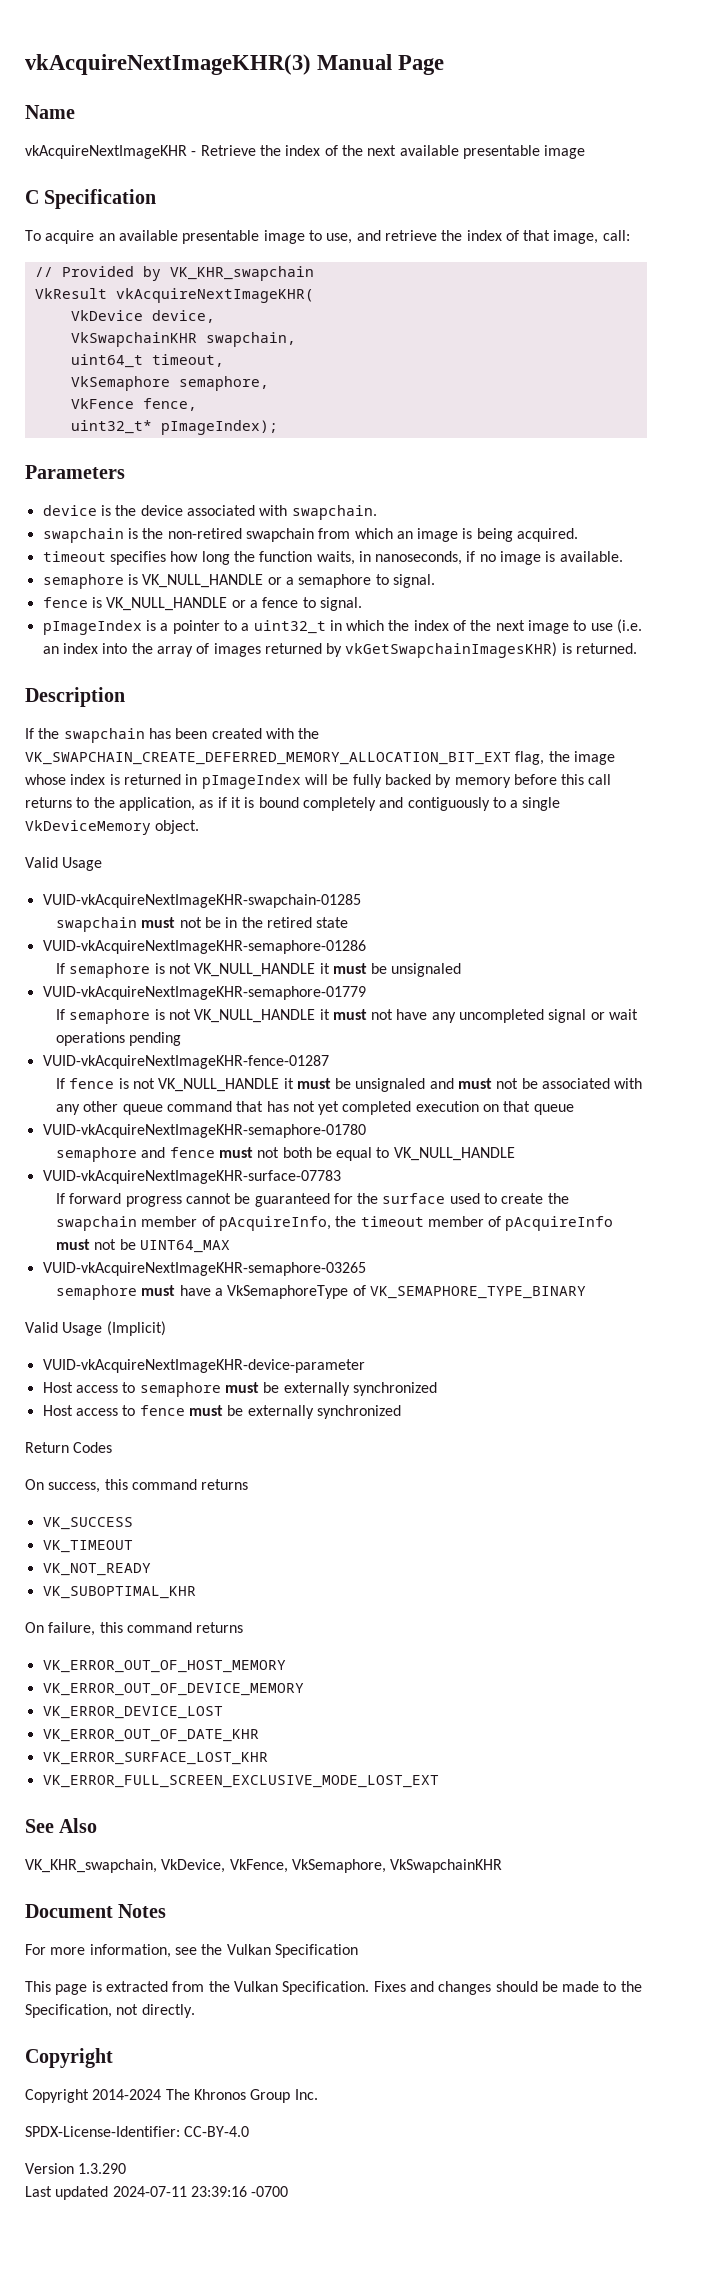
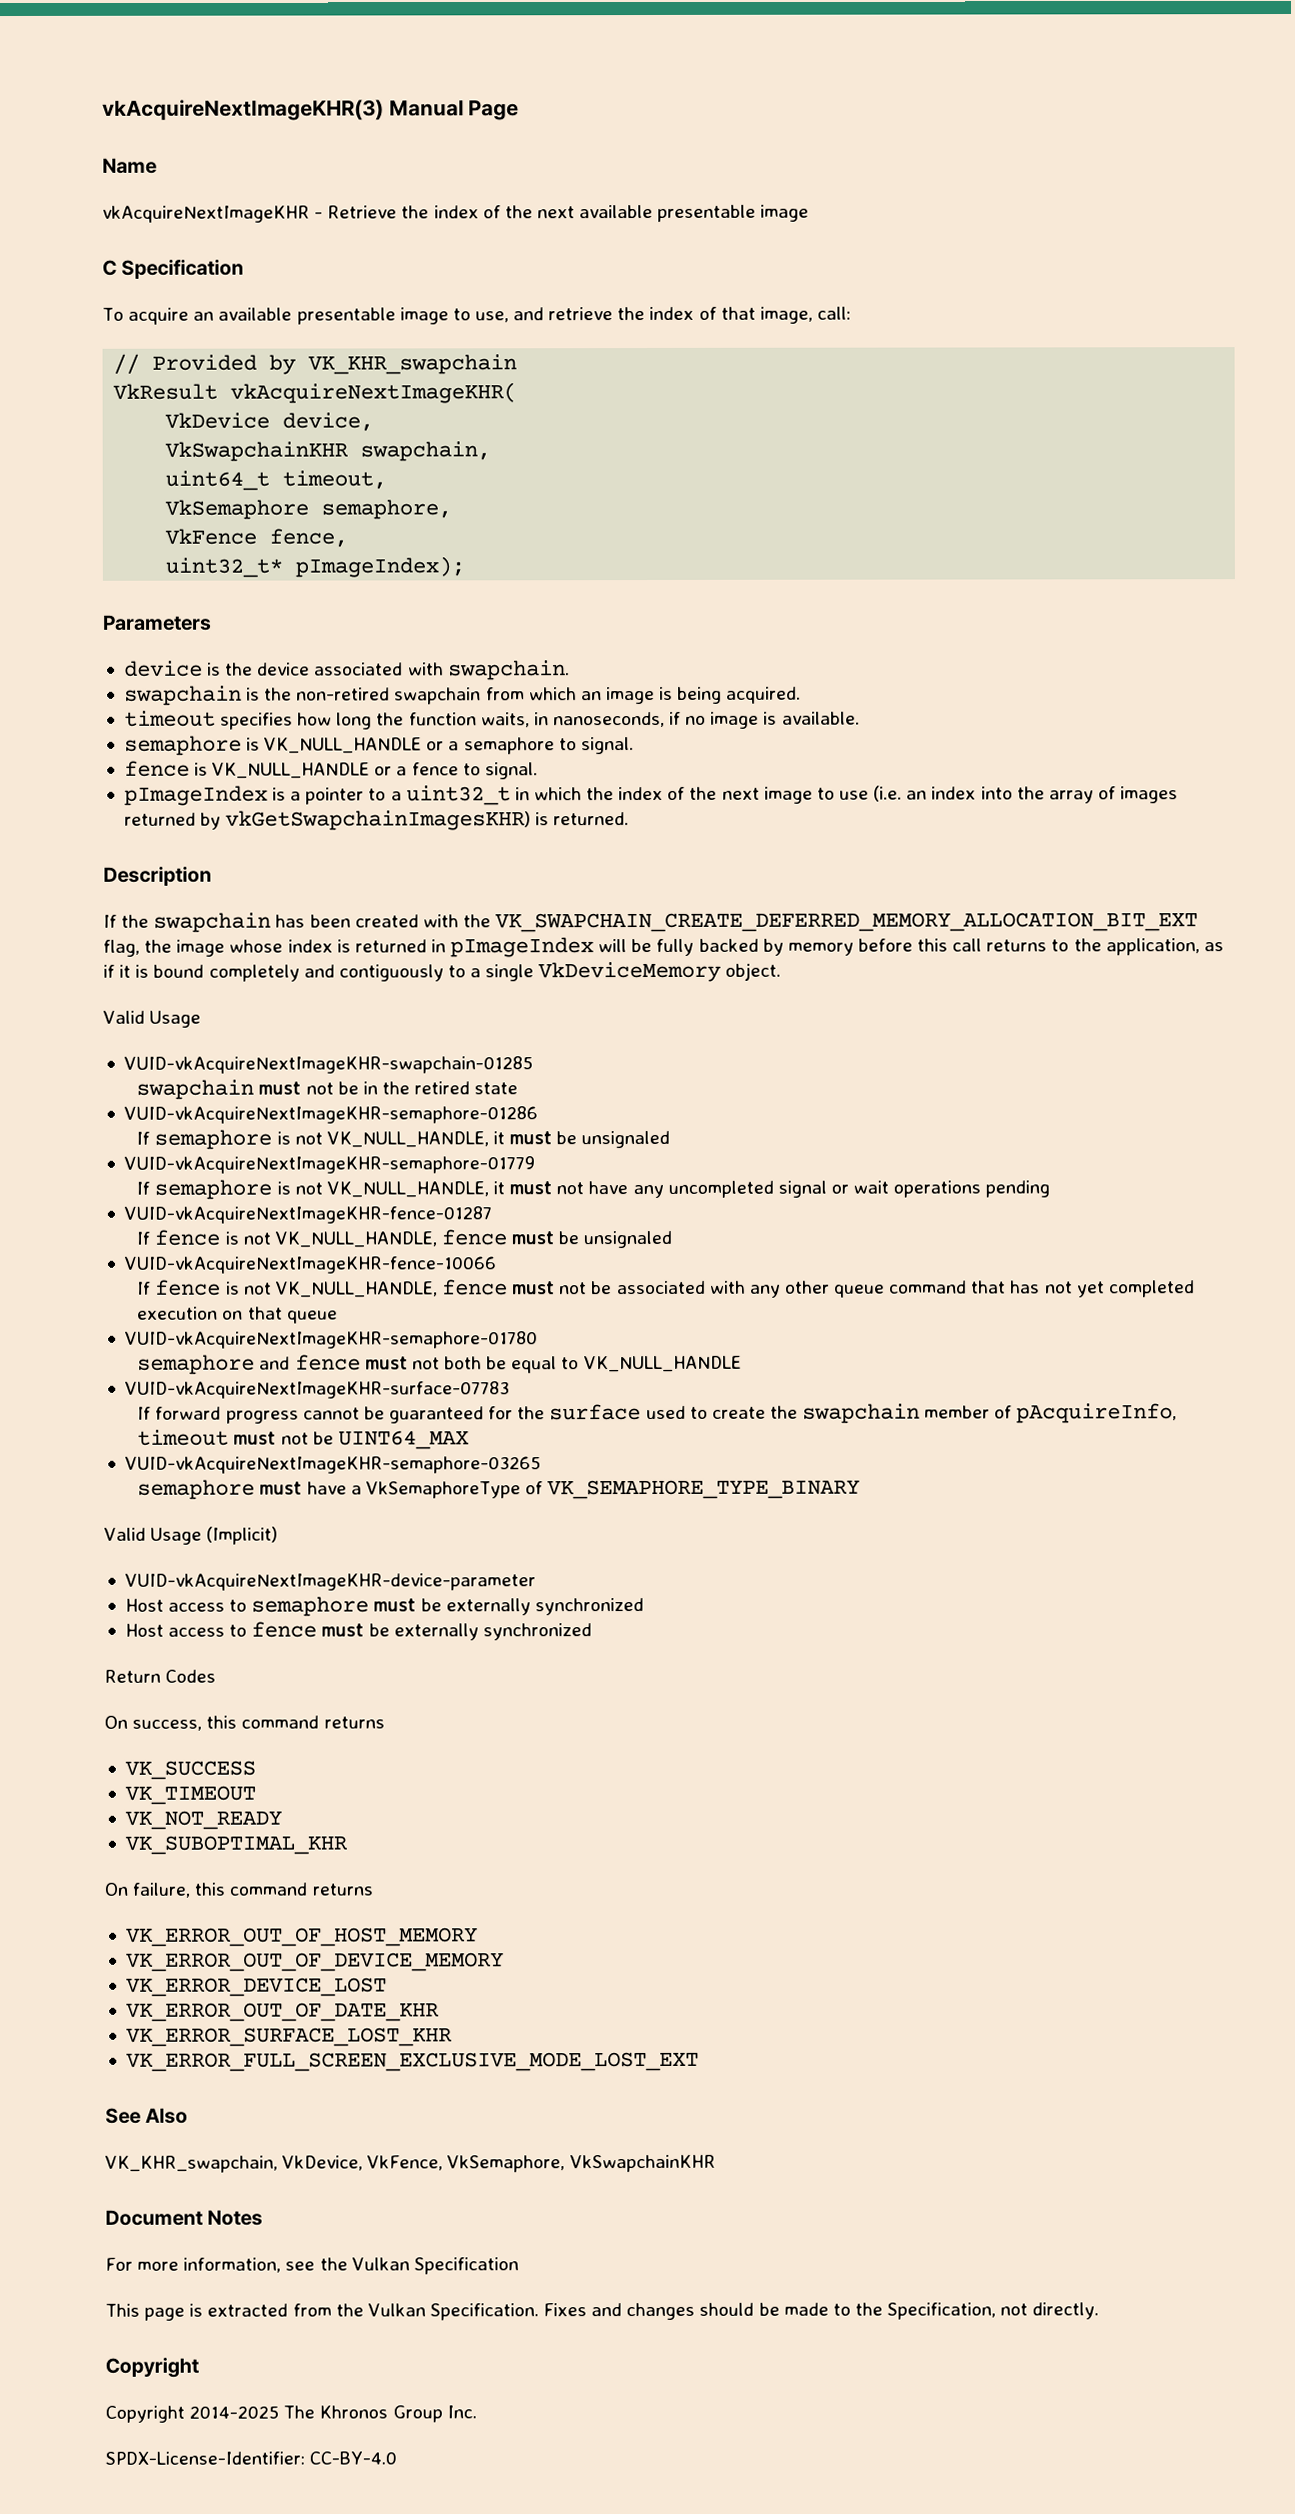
[194,963,316,977] VK_NULL_HANDLE -> [326,1131,489,1148] VK_NULL_HANDLE,
[194,1009,316,1023] VK_NULL_HANDLE -> [326,1181,489,1198] VK_NULL_HANDLE,
[158,1078,454,1092] VK_NULL_HANDLE it must be unsignaled and -> [274,1229,673,1249] [123,1256,497,1274] [137,1279,508,1298] VK_NULL_HANDLE, fence must be unsignaled // VUID-vkAcquireNextImageKHR-fence-10066 // If fence is not VK_NULL_HANDLE, fence
[335,1216,614,1231] the timeout member of pAcquireInfo -> [137,1429,230,1446] timeout
[92,2089,162,2100] 2014-2024 -> [189,2405,280,2419] 2014-2025
[25,2163,127,2174] [25,2186,289,2200] // Version 1.3.290 // Last updated 2024-07-11 23:39:16 -0700 -> (398, 2458) none

